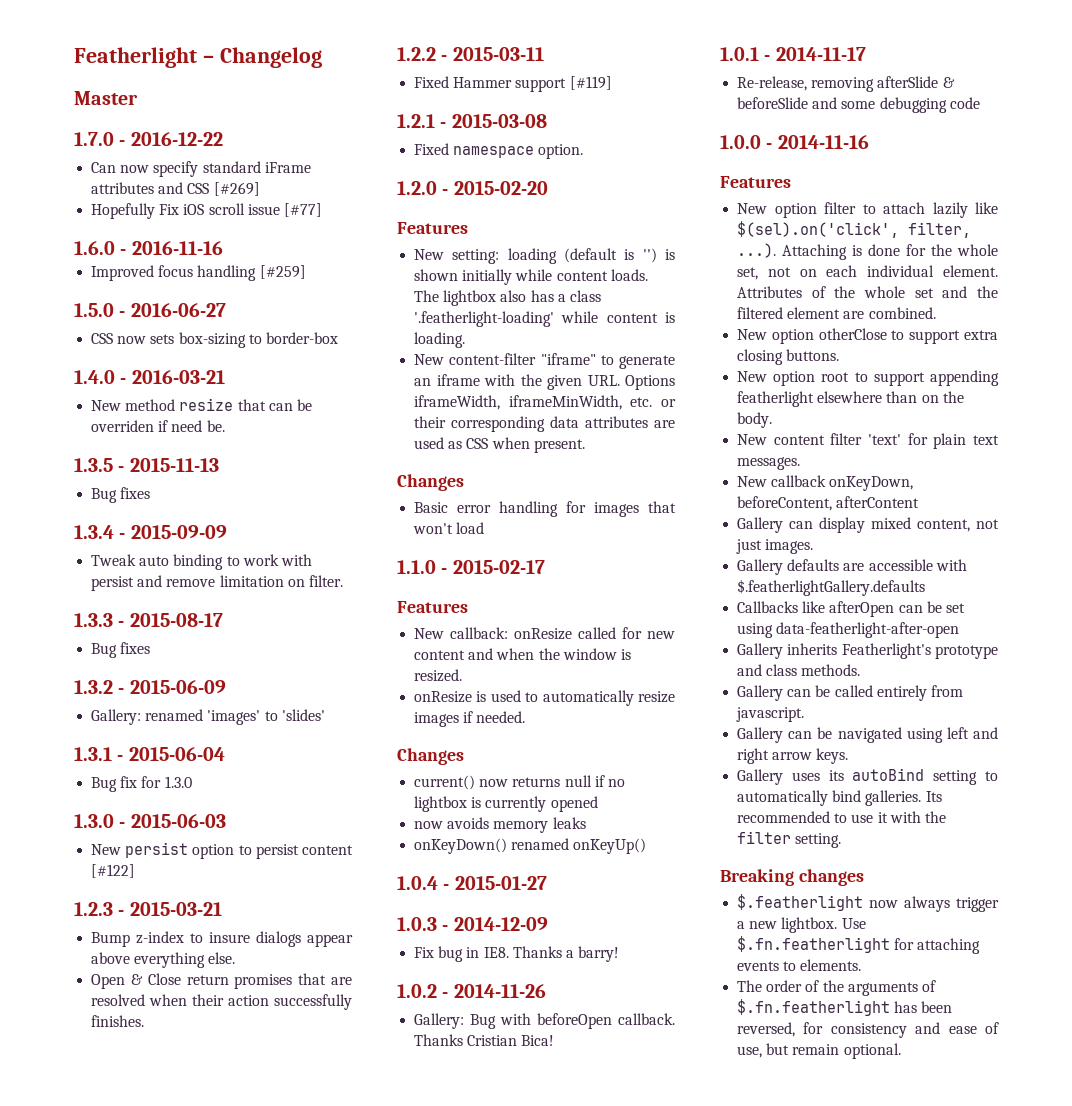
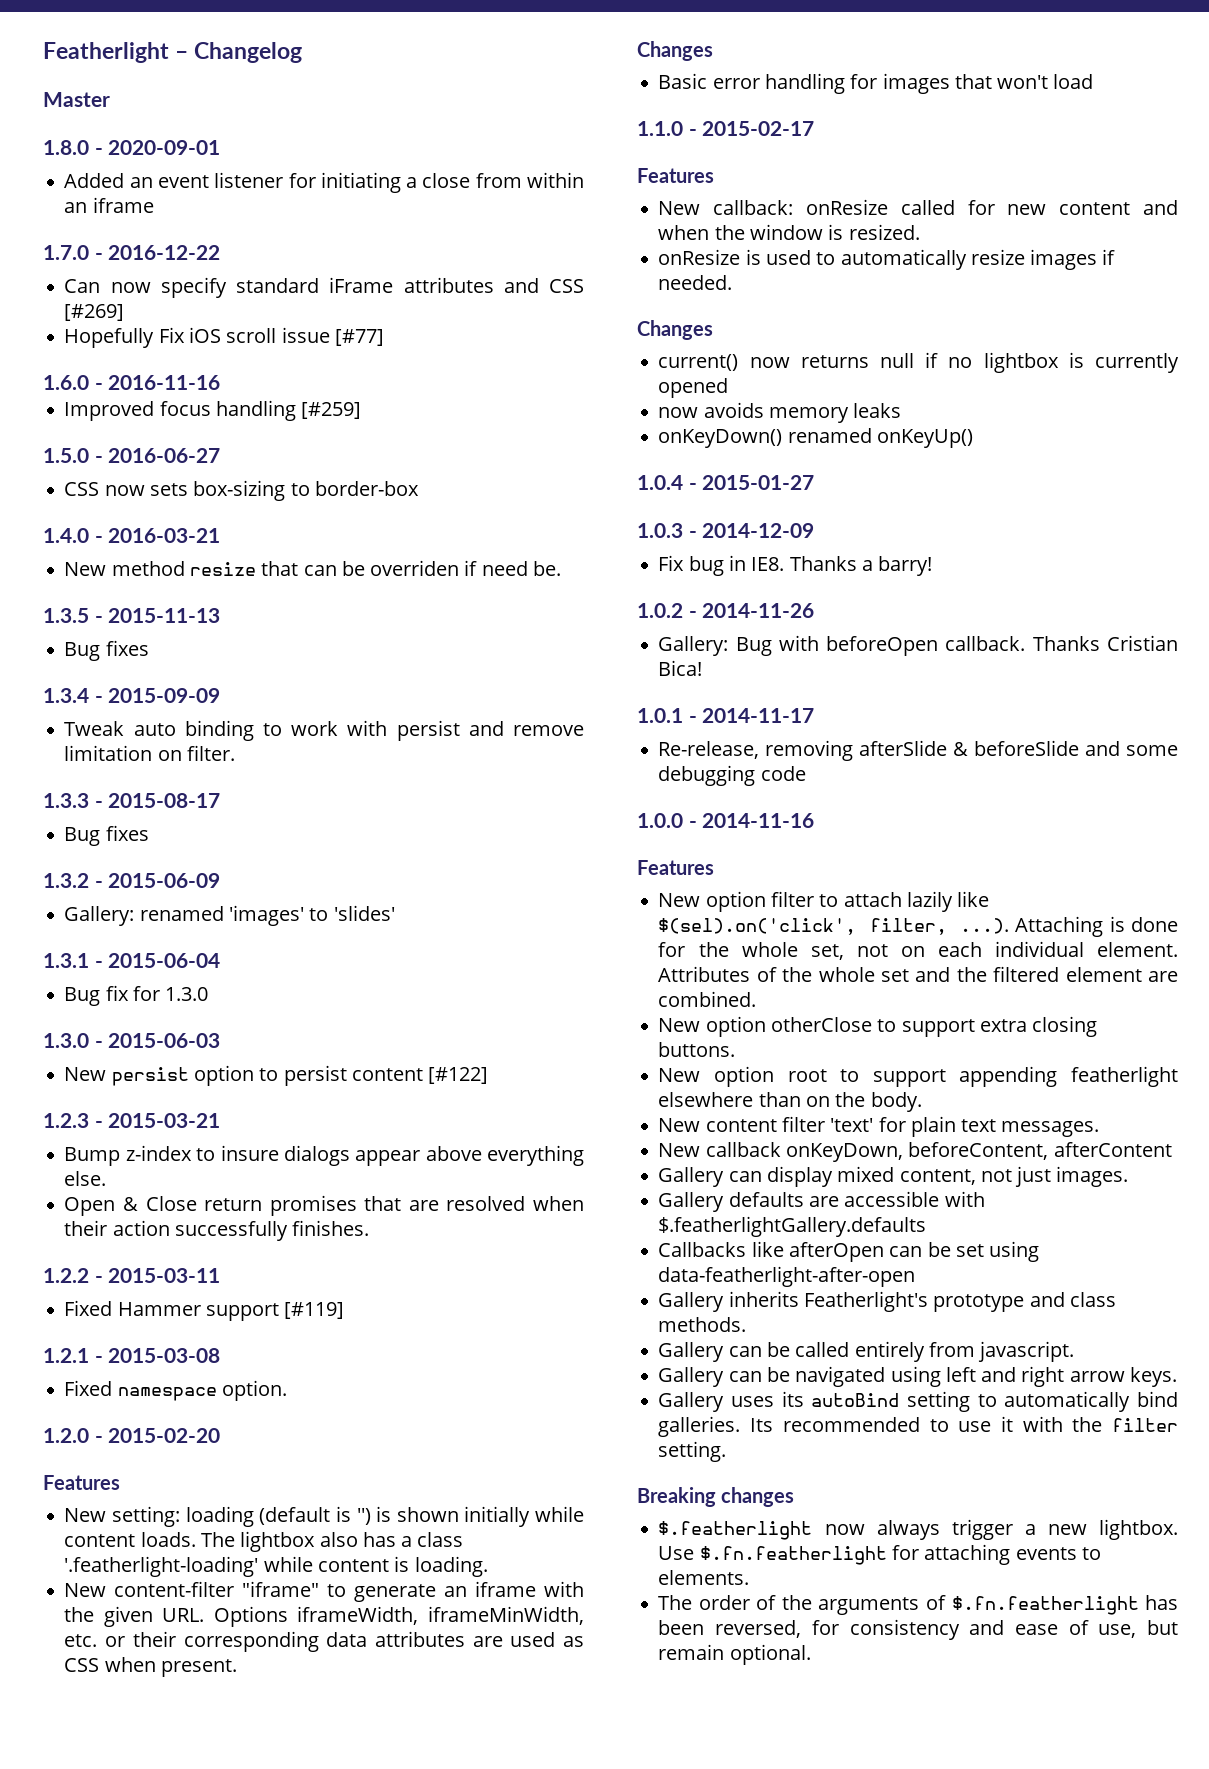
(138, 98) none -> [43,140,221,155] [64,172,584,193] [64,197,154,213] // 1.8.0 - 2020-09-01 // Added an event listener for initiating a close from within an iframe

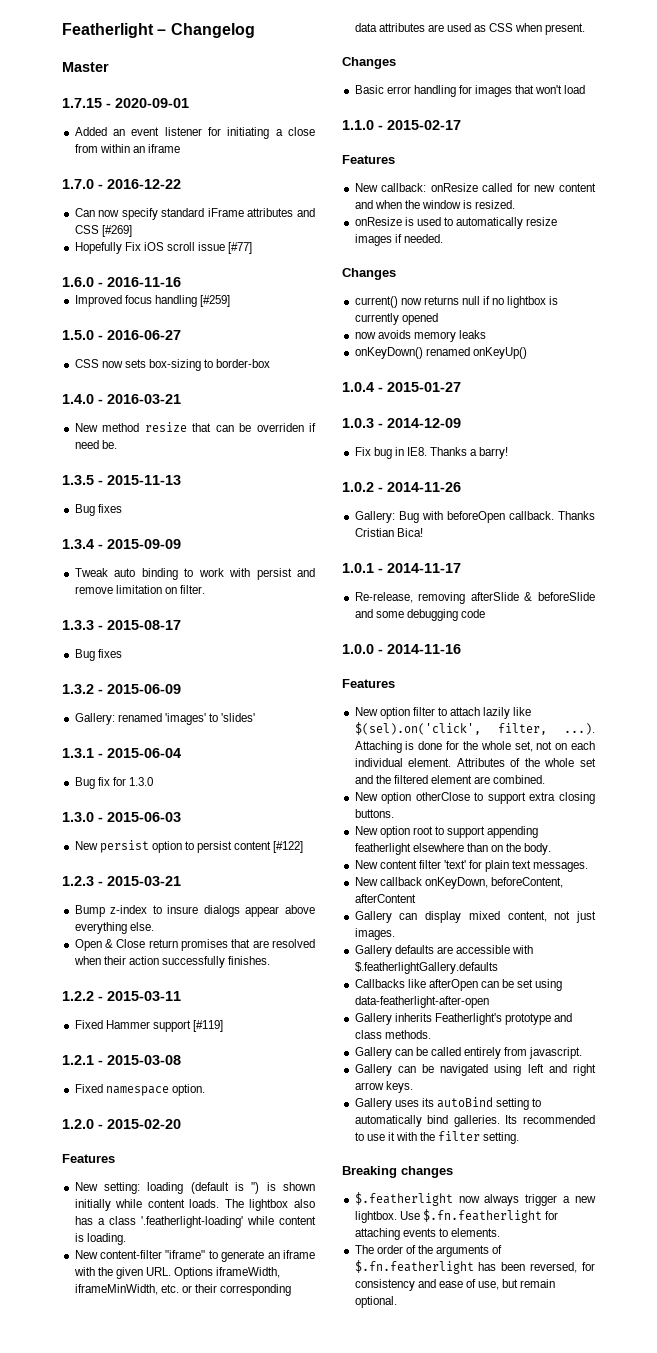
[43,140,89,155] 1.8.0 -> [62,98,102,108] 1.7.15

